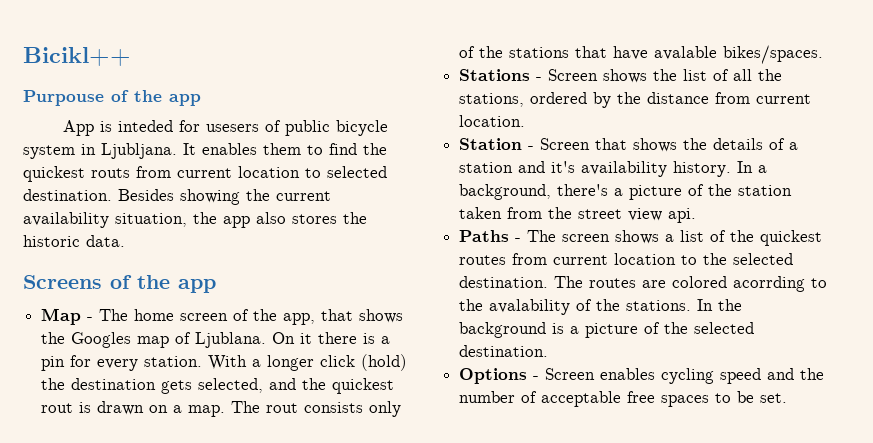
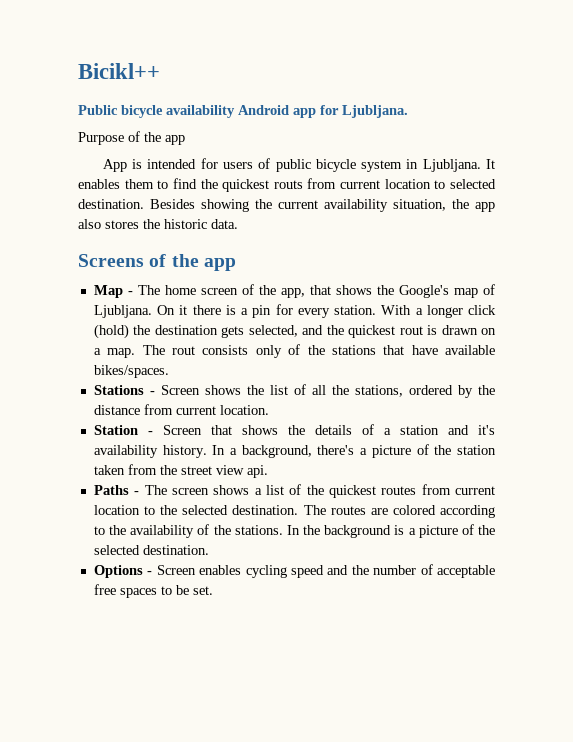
[23,90,104,106] Purpouse -> [78,105,408,118] [78,132,124,145] Public bicycle availability Android app for Ljubljana. // Purpose
[118,120,260,132] inteded for usesers -> [147,158,253,169] intended for users
[71,332,132,348] Googles -> [398,285,449,298] Google's
[195,332,267,348] Ljublana. -> [93,305,152,318] Ljubljana.
[654,46,718,60] avalable -> [445,345,496,355] available
[733,276,828,292] [459,299,571,315] acorrding to the avalability -> [440,505,496,518] [93,525,195,538] according to the availability

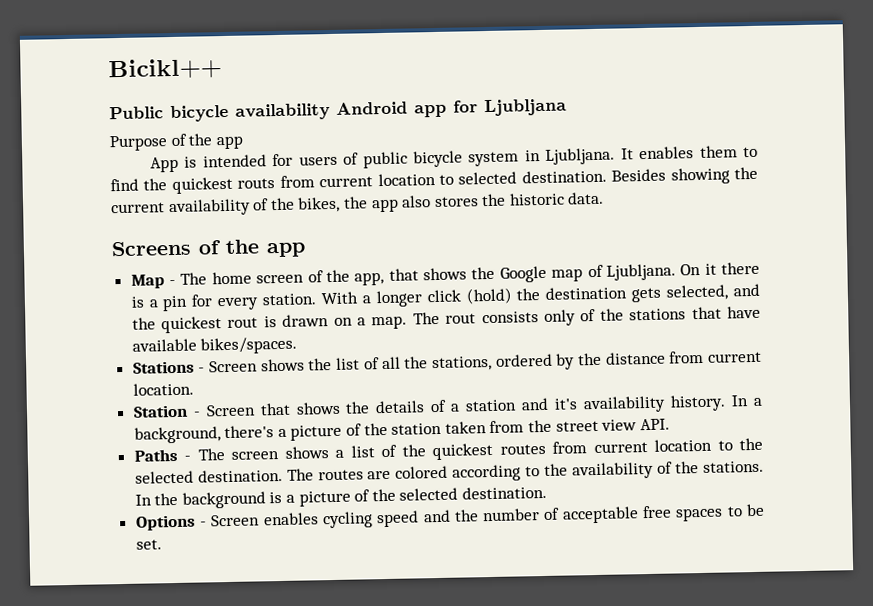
[342,105,408,118] Ljubljana. -> [484,98,567,117] Ljubljana
[393,199,446,211] situation, -> [252,196,341,213] of the bikes,
[398,285,449,298] Google's -> [499,265,547,283] Google
[246,465,268,478] api. -> [639,418,670,431] API.

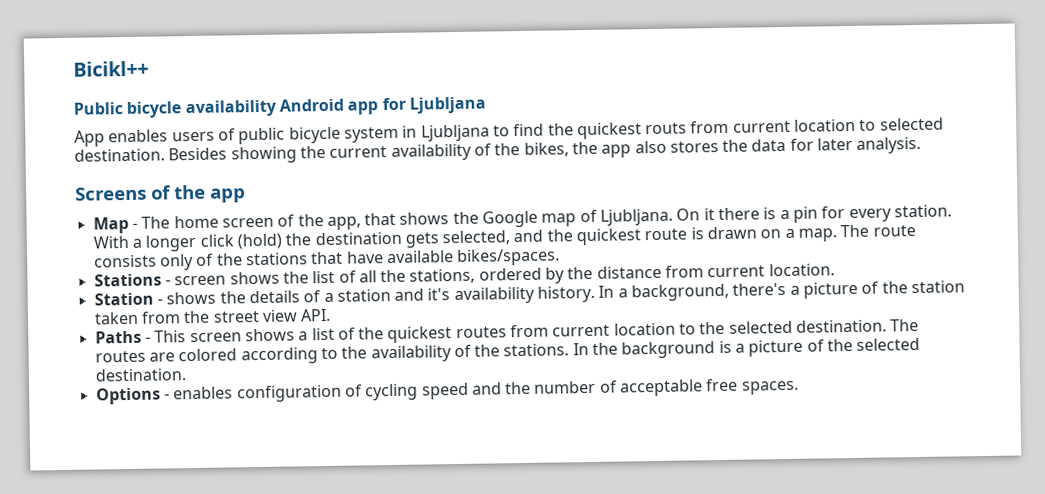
[109,133,244,152] [149,153,294,173] Purpose of the app // App is intended for -> [74,129,169,147] App enables
[545,145,738,165] Ljubljana. It enables them -> [420,124,490,142] Ljubljana
[508,191,605,206] historic data. -> [751,136,922,154] data for later analysis.
[227,317,259,328] rout -> [644,228,688,241] route
[445,313,477,324] rout -> [872,225,916,237] route
[209,360,259,373] Screen -> [174,275,227,286] screen
[205,402,291,417] Screen that -> (163, 301) none
[197,448,225,461] The -> [154,330,187,343] This
[210,512,319,527] Screen enables -> [173,384,363,403] enables configuration of
[675,503,765,522] [135,539,162,550] spaces to be set. -> [741,380,799,395] spaces.

